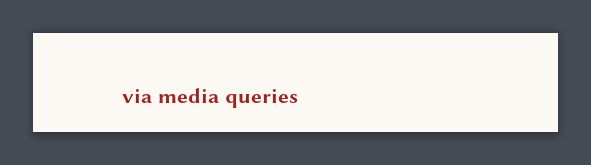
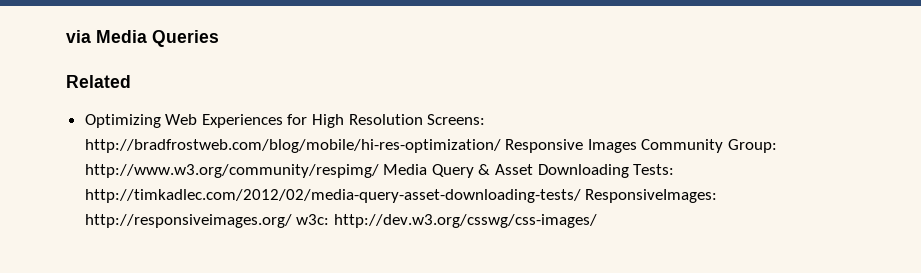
[157,88,298,108] media queries -> [96,30,219,47] [66,75,131,88] [84,114,486,128] [84,139,778,153] [84,164,675,178] [84,189,718,203] [84,214,597,228] Media Queries // Related // Optimizing Web Experiences for High Resolution Screens: http://bradfrostweb.com/blog/mobile/hi-res-optimization/ Responsive Images Community Group: http://www.w3.org/community/respimg/ Media Query & Asset Downloading Tests: http://timkadlec.com/2012/02/media-query-asset-downloading-tests/ ResponsiveImages: http://responsiveimages.org/ w3c: http://dev.w3.org/csswg/css-images/

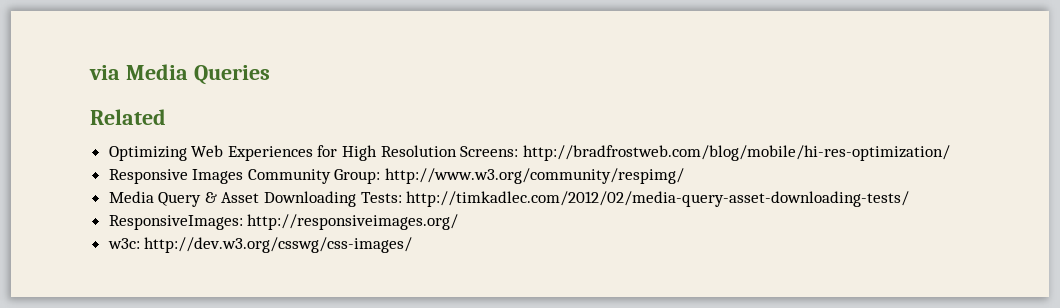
(501, 146) none -> (950, 153) //
(379, 171) none -> (685, 176) //
(581, 196) none -> (910, 199) //
(292, 221) none -> (459, 222) //

